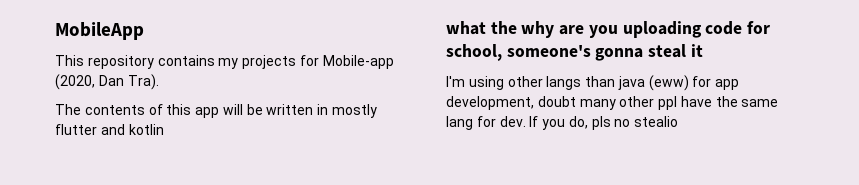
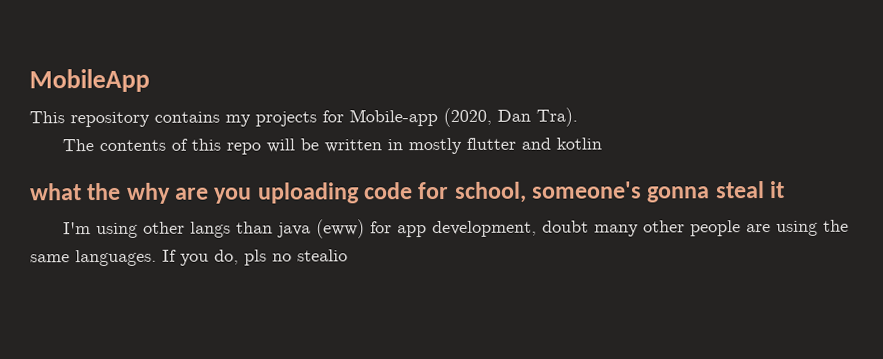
[195,107,220,118] app -> [225,142,261,155] repo
[658,96,779,110] [446,116,526,130] ppl have the same lang for dev. -> [689,219,849,237] [30,249,157,267] people are using the same languages.

